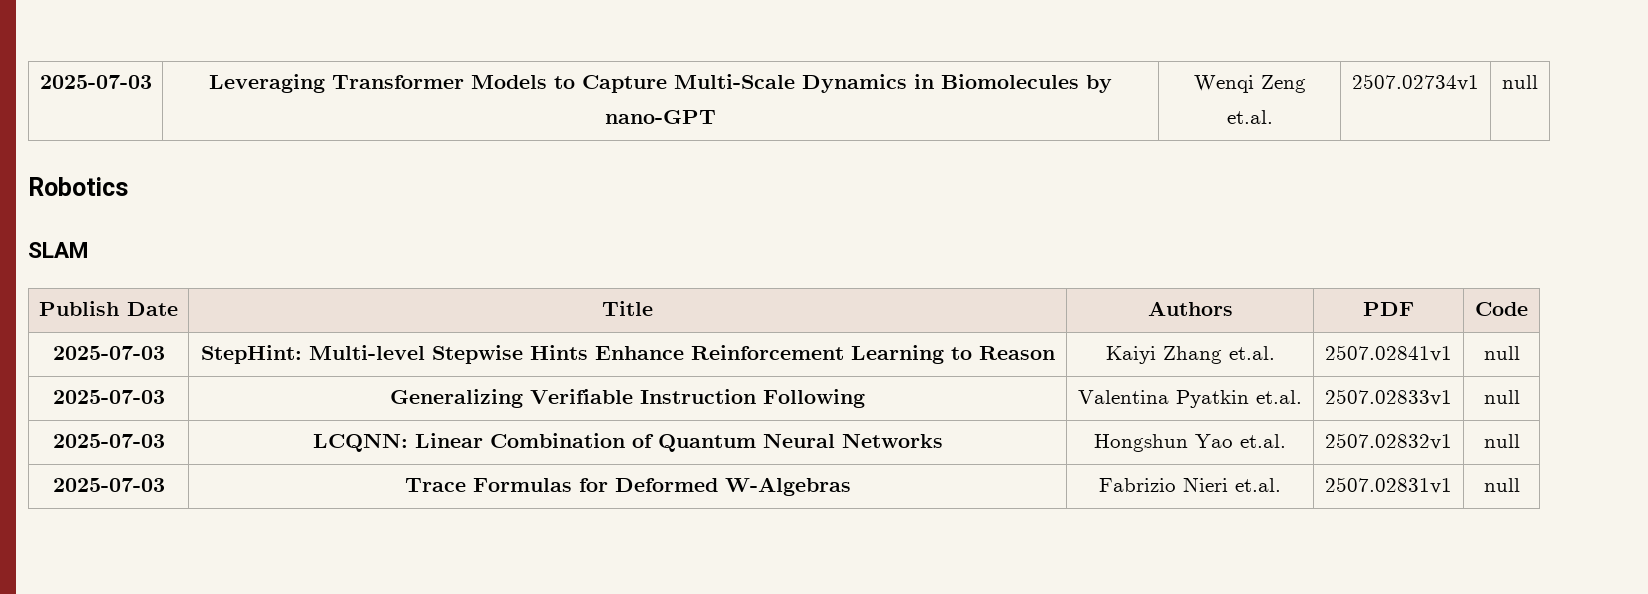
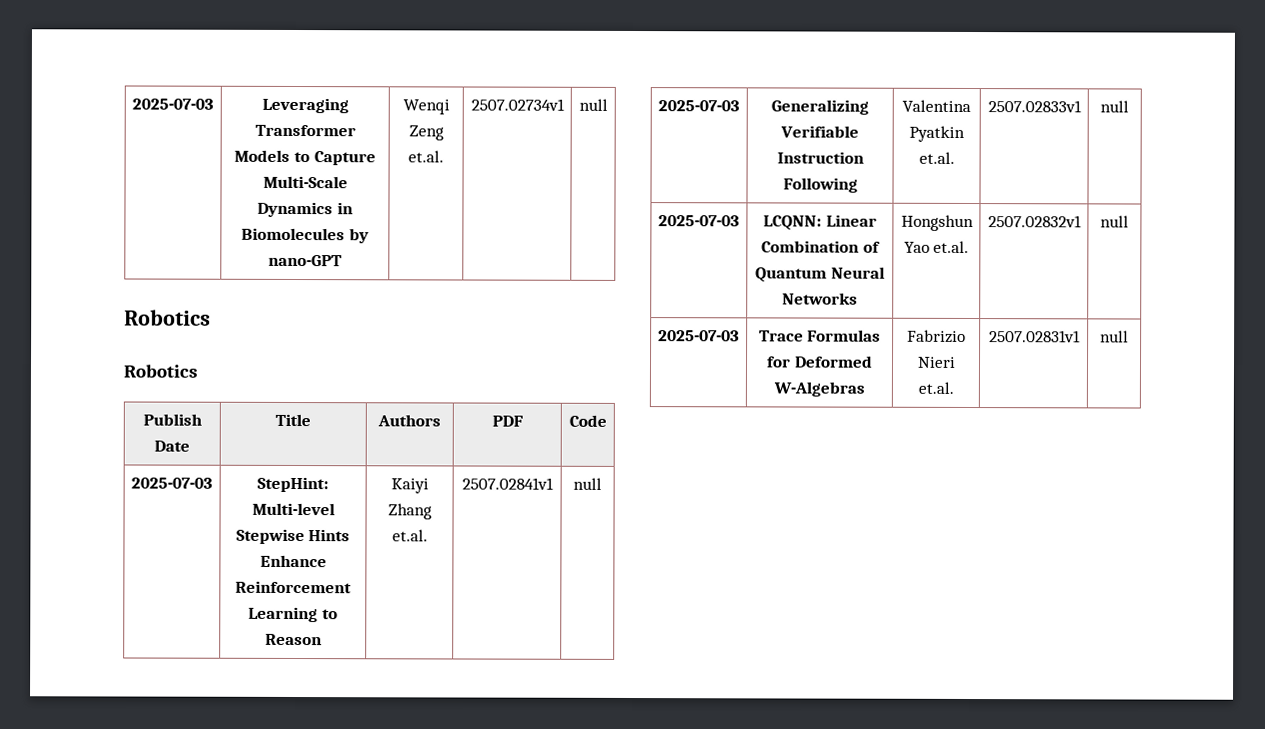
[28,242,88,258] SLAM -> [123,364,197,378] Robotics

